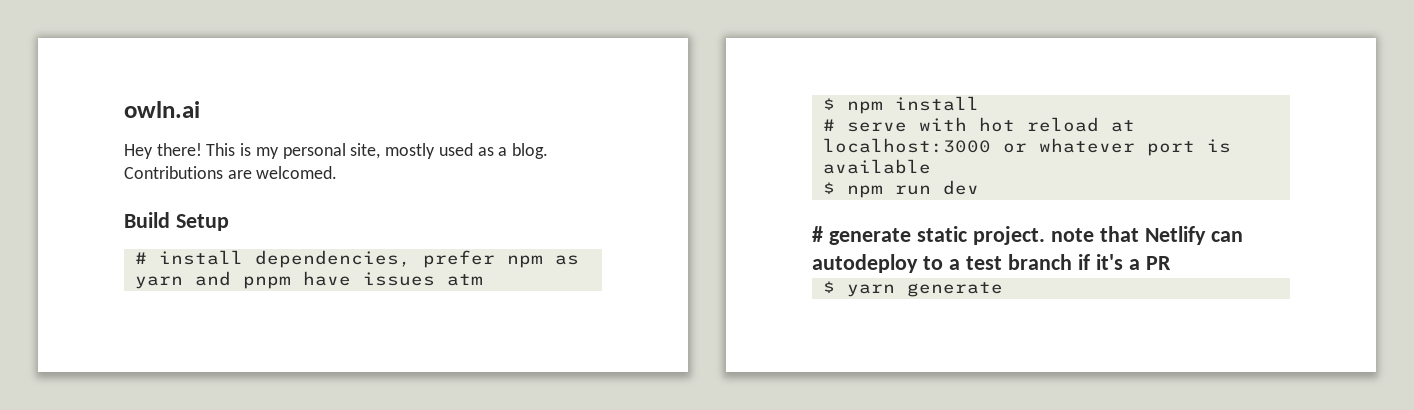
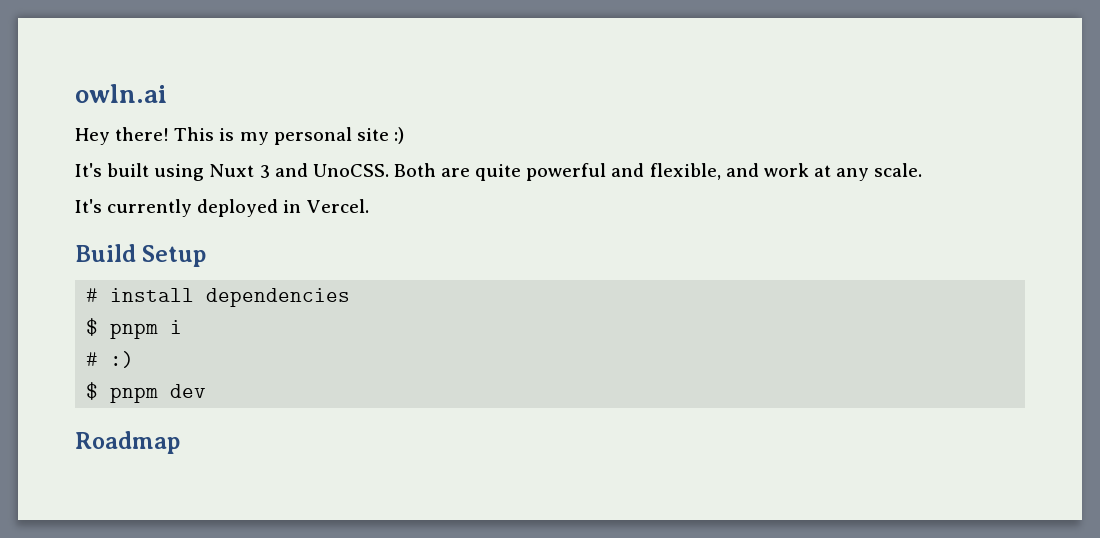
[350,143,548,159] [124,166,338,179] [124,212,229,231] [134,250,579,268] [134,271,483,289] [822,96,979,114] [822,117,1135,132] [822,138,1231,156] [822,159,931,174] [822,182,931,198] site, mostly used as a blog. Contributions are welcomed. // Build Setup // # install dependencies, prefer npm as yarn and pnpm have issues atm // $ npm install // # serve with hot reload at localhost:3000 or whatever port is available // $ npm run -> [356,127,404,144] [75,163,923,181] [75,199,369,217] [75,244,207,267] [86,288,351,307] [86,318,183,339] [86,351,135,368] [86,382,159,403] site :) // It's built using Nuxt 3 and UnoCSS. Both are quite powerful and flexible, and work at any scale. // It's currently deployed in Vercel. // Build Setup // # install dependencies // $ pnpm i // # :) // $ pnpm
[812,226,1243,245] [812,254,1171,273] [822,281,1003,297] # generate static project. note that Netlify can autodeploy to a test branch if it's a PR // $ yarn generate -> [75,431,180,454] Roadmap

